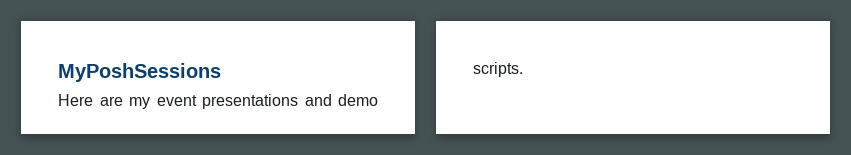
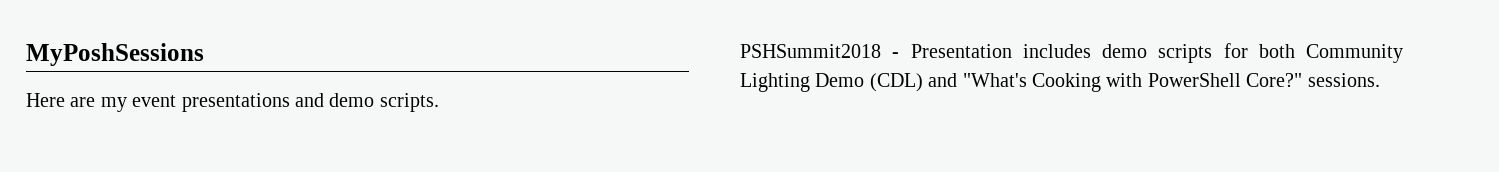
(523, 69) none -> [740,43,1403,63] [740,73,1380,92] // PSHSummit2018 - Presentation includes demo scripts for both Community Lighting Demo (CDL) and "What's Cooking with PowerShell Core?" sessions.

